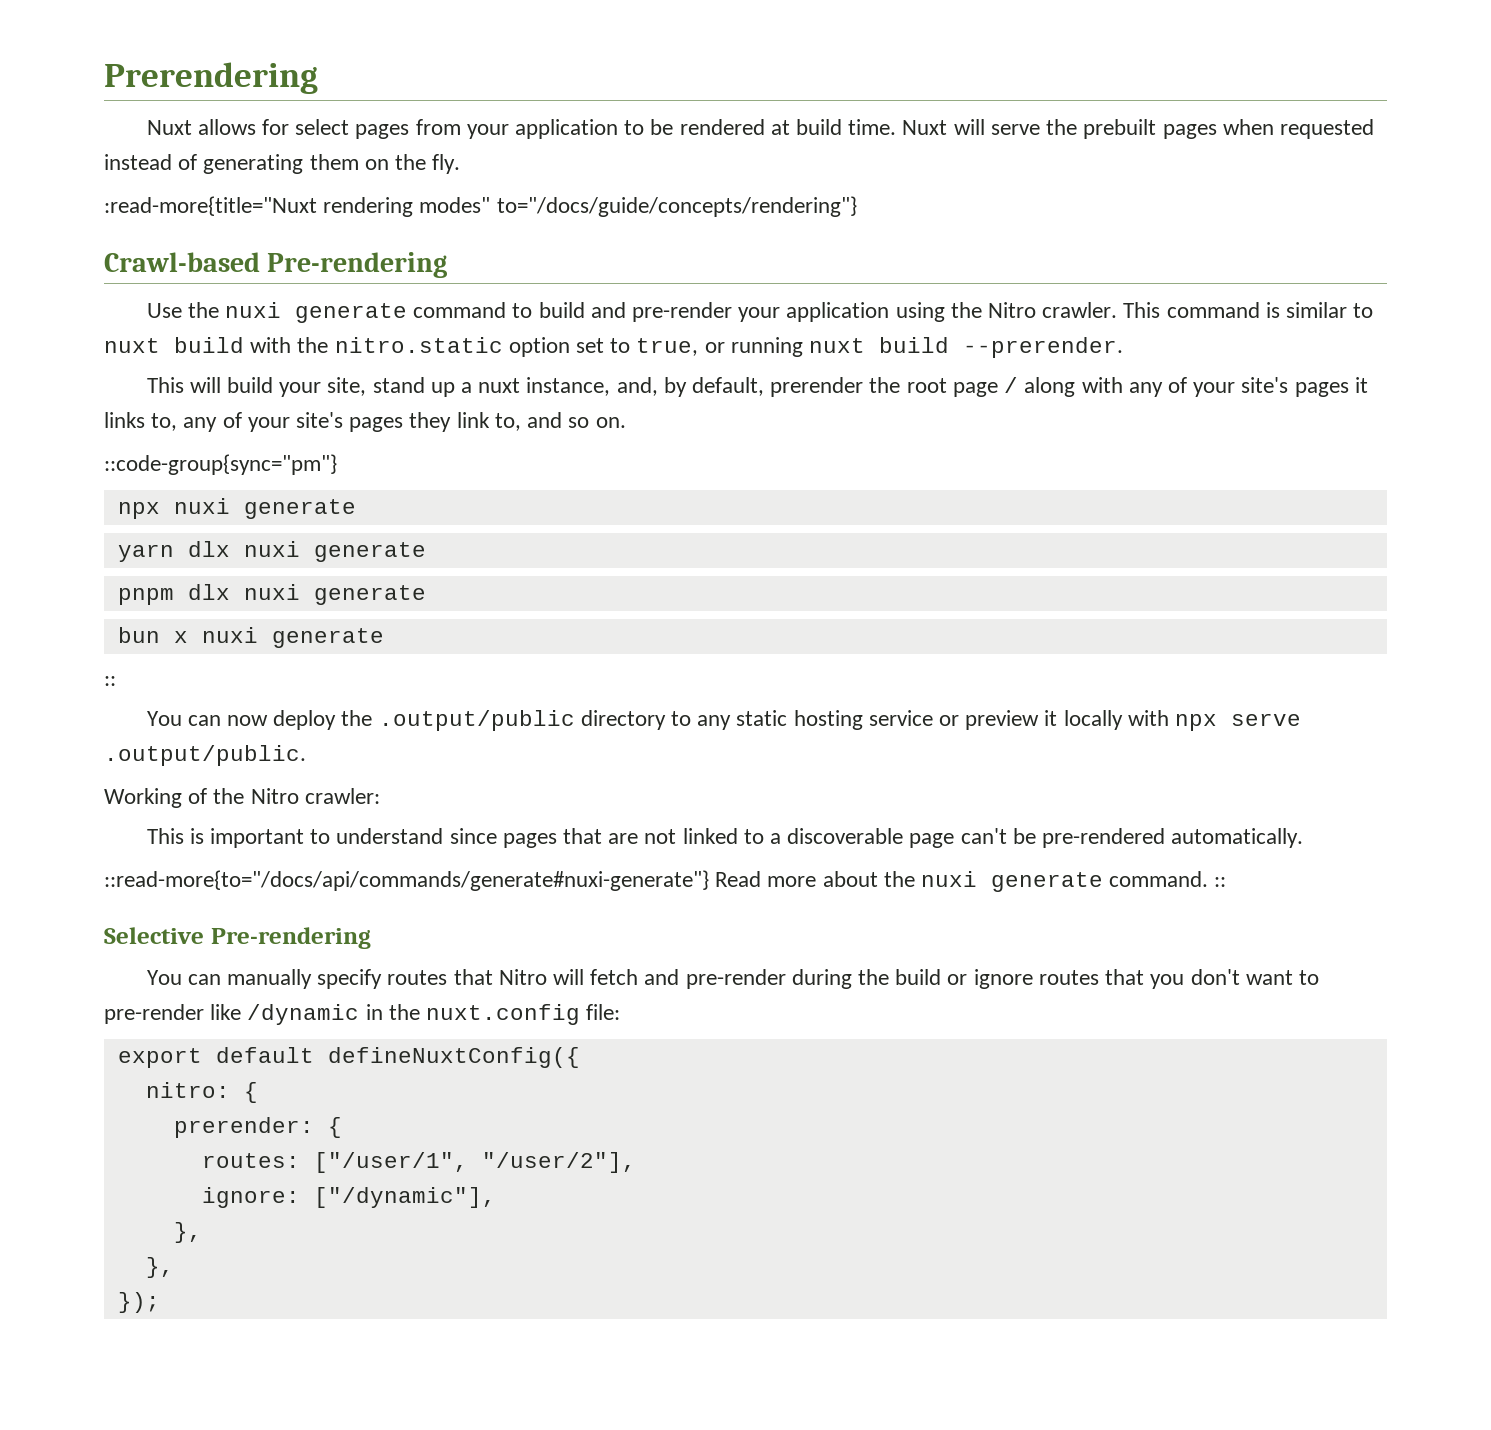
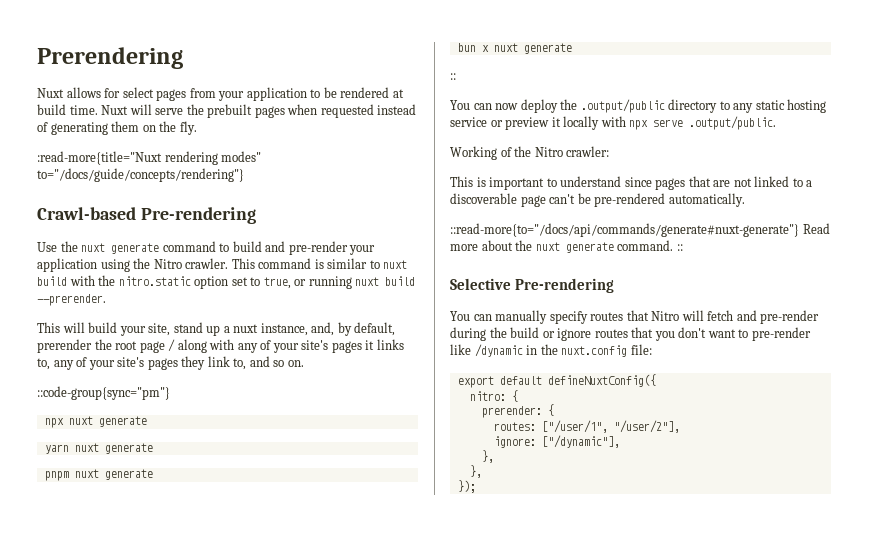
[224,302,281,318] nuxi -> [81,243,106,252] nuxt
[173,498,230,514] nuxi -> [68,416,93,425] nuxt
[187,541,300,557] dlx nuxi -> [74,443,99,452] nuxt
[187,584,300,600] dlx nuxi -> [74,469,99,478] nuxt
[201,627,258,643] nuxi -> [493,43,518,52] nuxt
[104,870,709,891] ::read-more{to="/docs/api/commands/generate#nuxi-generate"} -> [450,223,799,237] ::read-more{to="/docs/api/commands/generate#nuxt-generate"}
[921,871,978,887] nuxi -> [535,242,560,251] nuxt

